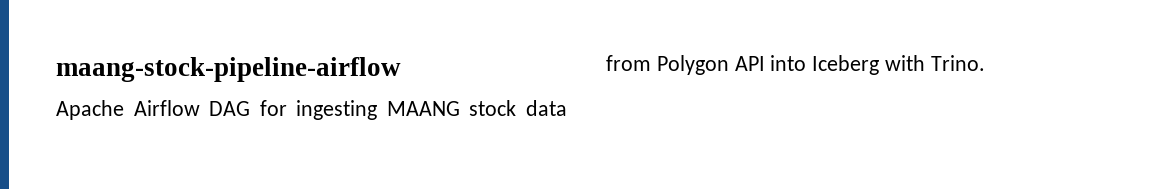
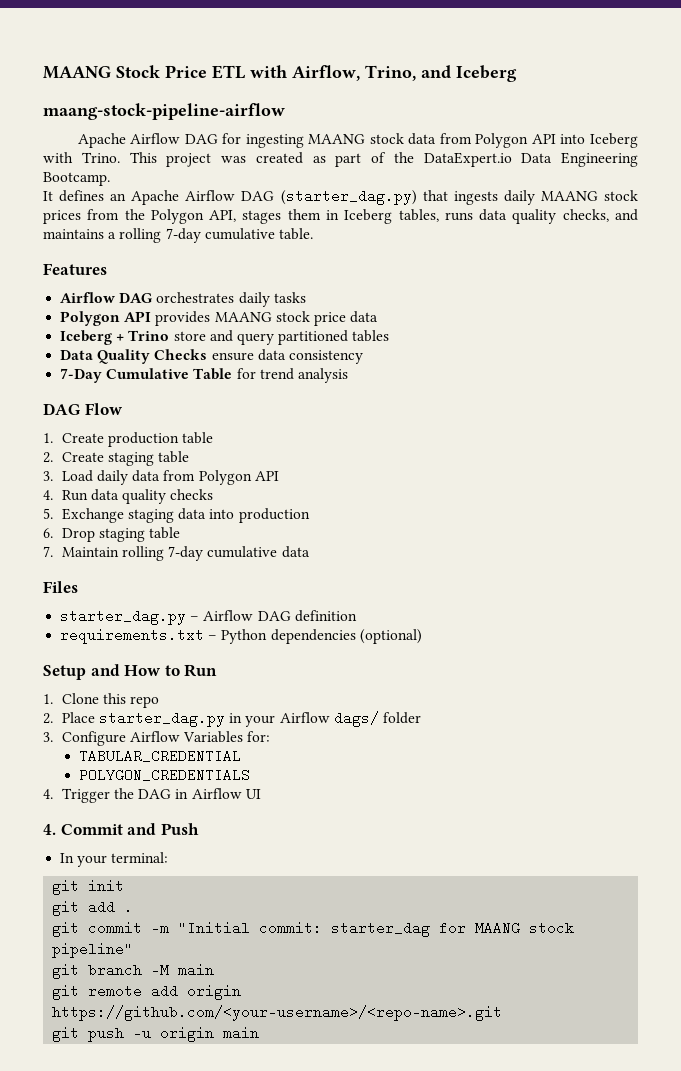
(56, 69) none -> [43,65,517,82] MAANG Stock Price ETL with Airflow, Trino, and Iceberg //
(985, 63) none -> [129,152,638,167] [43,172,110,186] [43,189,638,205] [43,209,638,224] [43,228,313,243] [43,263,107,275] [60,292,306,307] [60,311,379,326] [60,330,390,345] [60,349,363,364] [60,368,348,383] [43,403,123,415] [43,432,214,447] [43,451,190,466] [43,470,279,485] [43,489,214,504] [43,508,310,523] [43,527,181,542] [43,546,310,561] [43,581,78,593] [60,609,357,625] [60,628,422,644] [43,664,218,680] [43,693,160,708] [43,711,422,727] [43,731,271,746] [78,749,241,763] [78,768,250,782] [43,788,261,803] [43,823,199,835] [60,852,169,867] [52,880,125,895] [52,900,134,916] [52,921,575,937] [52,942,134,958] [52,963,215,979] [52,984,242,1000] [52,1005,503,1021] [52,1026,260,1042] This project was created as part of the DataExpert.io Data Engineering Bootcamp. // It defines an Apache Airflow DAG (starter_dag.py) that ingests daily MAANG stock prices from the Polygon API, stages them in Iceberg tables, runs data quality checks, and maintains a rolling 7-day cumulative table. // Features // Airflow DAG orchestrates daily tasks // Polygon API provides MAANG stock price data // Iceberg + Trino store and query partitioned tables // Data Quality Checks ensure data consistency // 7-Day Cumulative Table for trend analysis // DAG Flow // 1. Create production table // 2. Create staging table // 3. Load daily data from Polygon API // 4. Run data quality checks // 5. Exchange staging data into production // 6. Drop staging table // 7. Maintain rolling 7-day cumulative data // Files // starter_dag.py – Airflow DAG definition // requirements.txt – Python dependencies (optional) // Setup and How to Run // 1. Clone this repo // 2. Place starter_dag.py in your Airflow dags/ folder // 3. Configure Airflow Variables for: // TABULAR_CREDENTIAL // POLYGON_CREDENTIALS // 4. Trigger the DAG in Airflow UI // 4. Commit and Push // In your terminal: // git init // git add . // git commit -m "Initial commit: starter_dag for MAANG stock pipeline" // git branch -M main // git remote add origin https://github.com/<your-username>/<repo-name>.git // git push -u origin main

